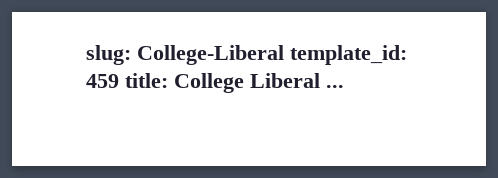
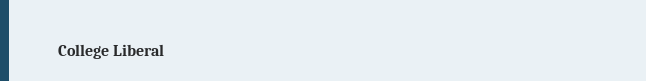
[86,45,407,65] [86,73,168,88] slug: College-Liberal template_id: 459 title: -> (58, 51) none
[326,85,344,88] ... -> (165, 50) none

